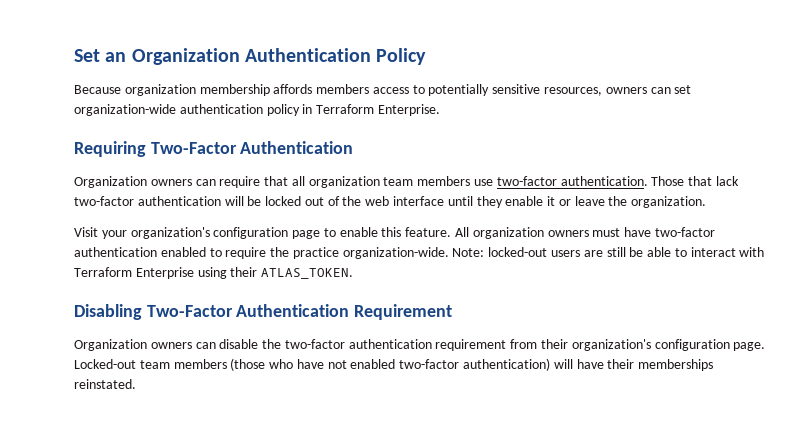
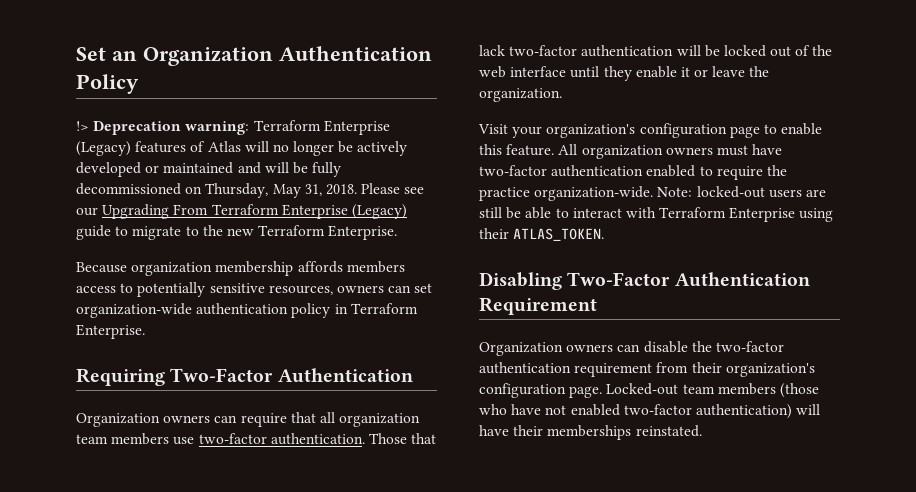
(427, 56) none -> [76,120,390,135] [76,141,408,156] [76,162,342,177] [76,183,425,198] [76,204,407,219] [76,225,398,240] // !> Deprecation warning: Terraform Enterprise (Legacy) features of Atlas will no longer be actively developed or maintained and will be fully decommissioned on Thursday, May 31, 2018. Please see our Upgrading From Terraform Enterprise (Legacy) guide to migrate to the new Terraform Enterprise.

